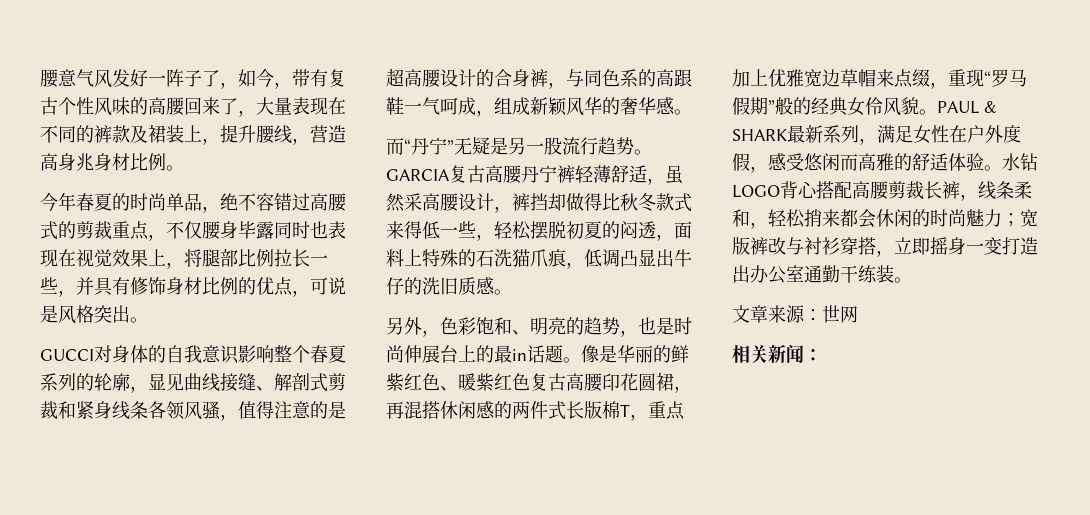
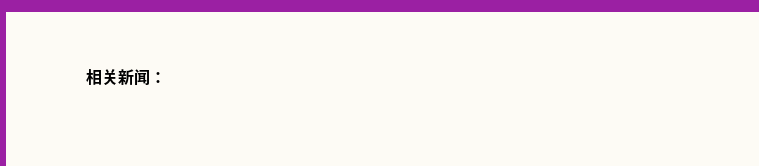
[40,69,346,89] [40,97,346,117] [40,124,346,145] [40,153,184,171] [40,192,346,213] [40,221,346,241] [40,249,328,269] [40,277,346,297] [40,305,148,324] [40,345,346,364] [40,373,346,393] [40,401,346,421] [386,68,692,89] [386,97,692,117] [386,136,652,155] [386,165,683,185] [386,193,692,213] [386,221,692,241] [386,249,692,269] [386,277,512,296] [386,317,692,337] [386,345,689,363] [386,372,692,393] [386,401,685,421] [732,69,1027,89] [732,97,997,116] [732,125,1021,145] [732,153,1038,173] [732,181,1032,201] [732,209,1038,229] [732,237,1038,257] [732,265,912,284] [732,305,858,323] 腰意气风发好一阵子了，如今，带有复古个性风味的高腰回来了，大量表现在不同的裤款及裙装上，提升腰线，营造高身兆身材比例。 // 今年春夏的时尚单品，绝不容错过高腰式的剪裁重点，不仅腰身毕露同时也表现在视觉效果上，将腿部比例拉长一些，并具有修饰身材比例的优点，可说是风格突出。 // GUCCI对身体的自我意识影响整个春夏系列的轮廓，显见曲线接缝、解剖式剪裁和紧身线条各领风骚，值得注意的是超高腰设计的合身裤，与同色系的高跟鞋一气呵成，组成新颖风华的奢华感。 // 而“丹宁”无疑是另一股流行趋势。GARCIA复古高腰丹宁裤轻薄舒适，虽然采高腰设计，裤挡却做得比秋冬款式来得低一些，轻松摆脱初夏的闷透，面料上特殊的石洗猫爪痕，低调凸显出牛仔的洗旧质感。 // 另外，色彩饱和、明亮的趋势，也是时尚伸展台上的最in话题。像是华丽的鲜紫红色、暖紫红色复古高腰印花圆裙，再混搭休闲感的两件式长版棉T，重点加上优雅宽边草帽来点缀，重现“罗马假期”般的经典女伶风貌。PAUL & SHARK最新系列，满足女性在户外度假，感受悠闲而高雅的舒适体验。水钻LOGO背心搭配高腰剪裁长裤，线条柔和，轻松捎来都会休闲的时尚魅力；宽版裤改与衬衫穿搭，立即摇身一变打造出办公室通勤干练装。 // 文章来源：世网 // -> (86, 77) none

